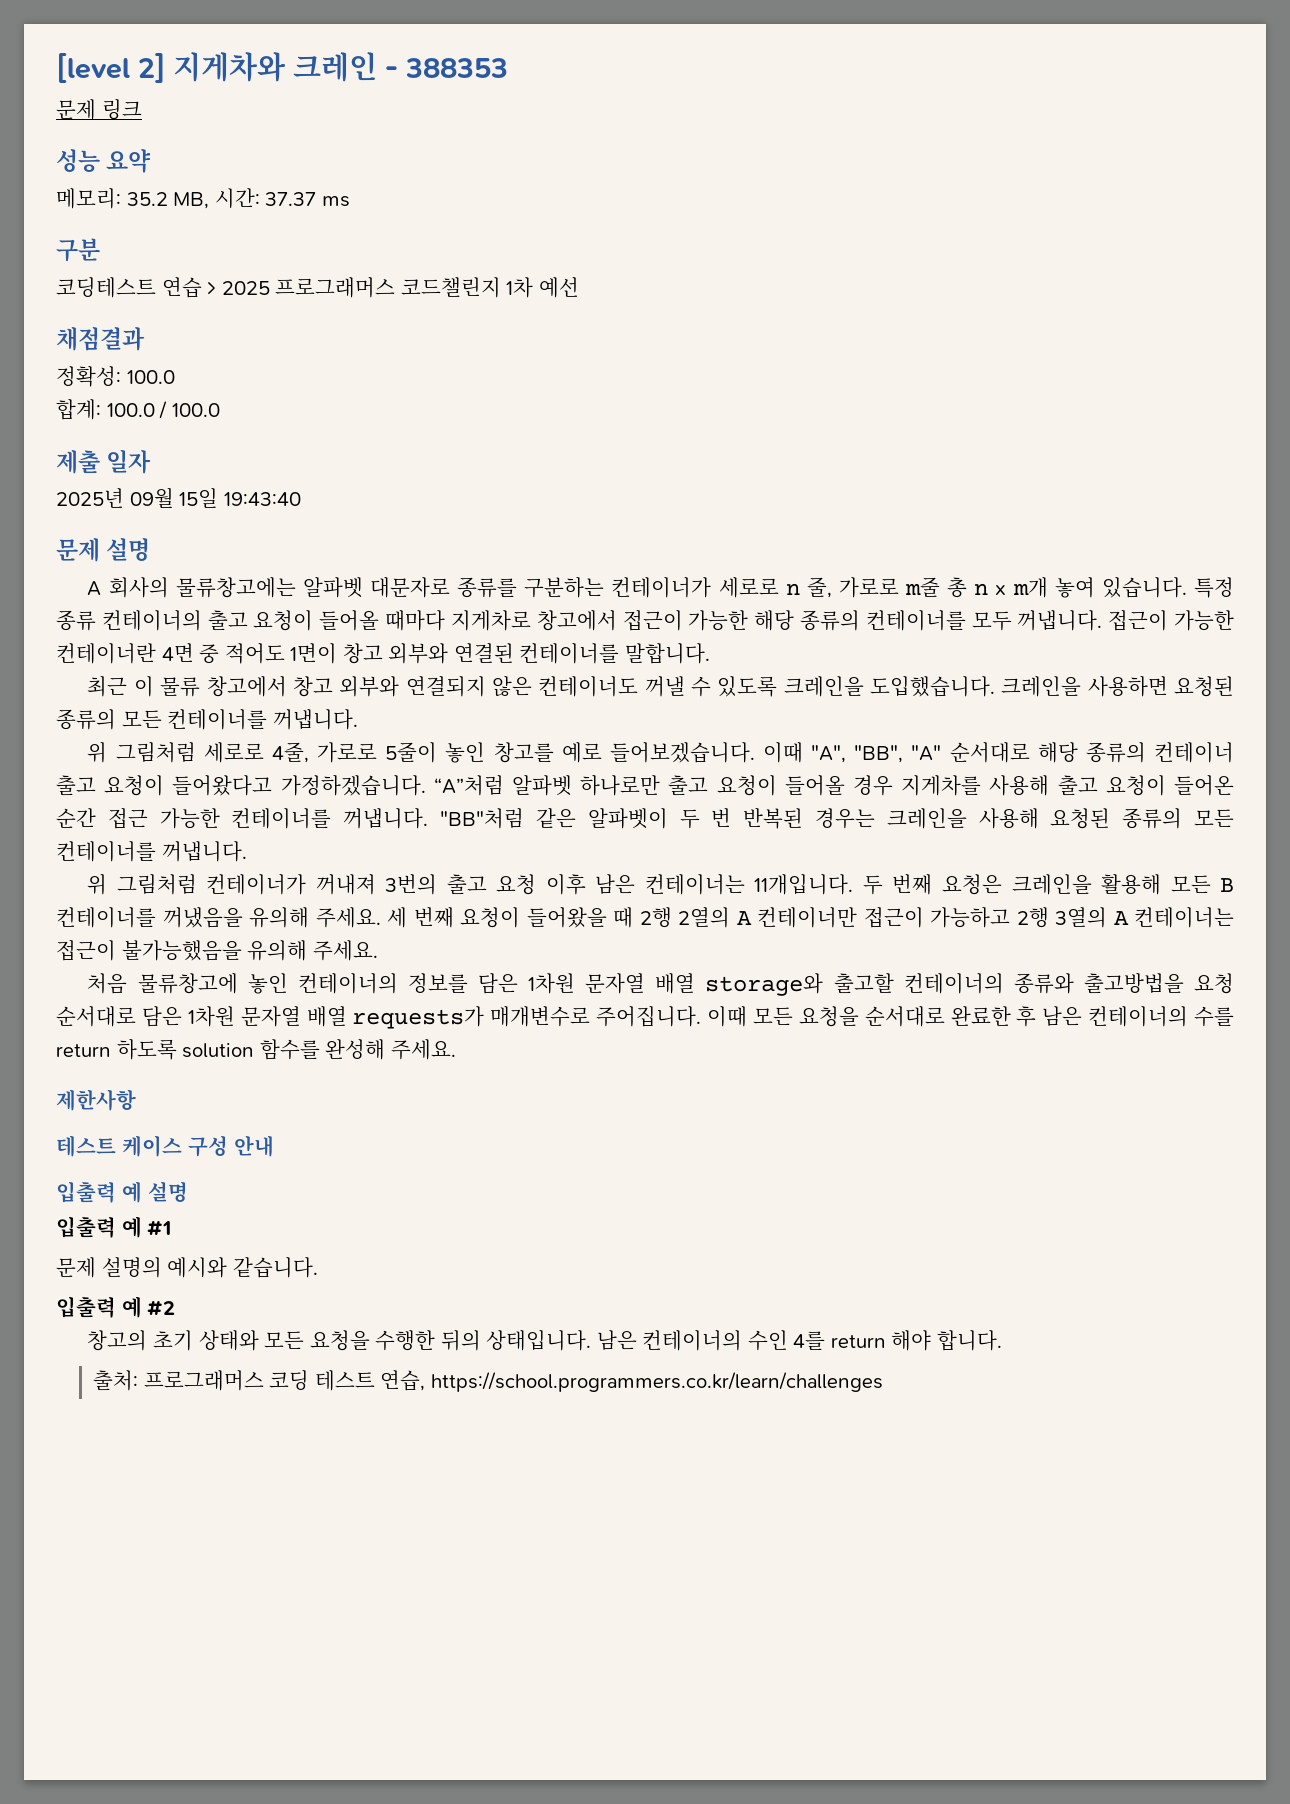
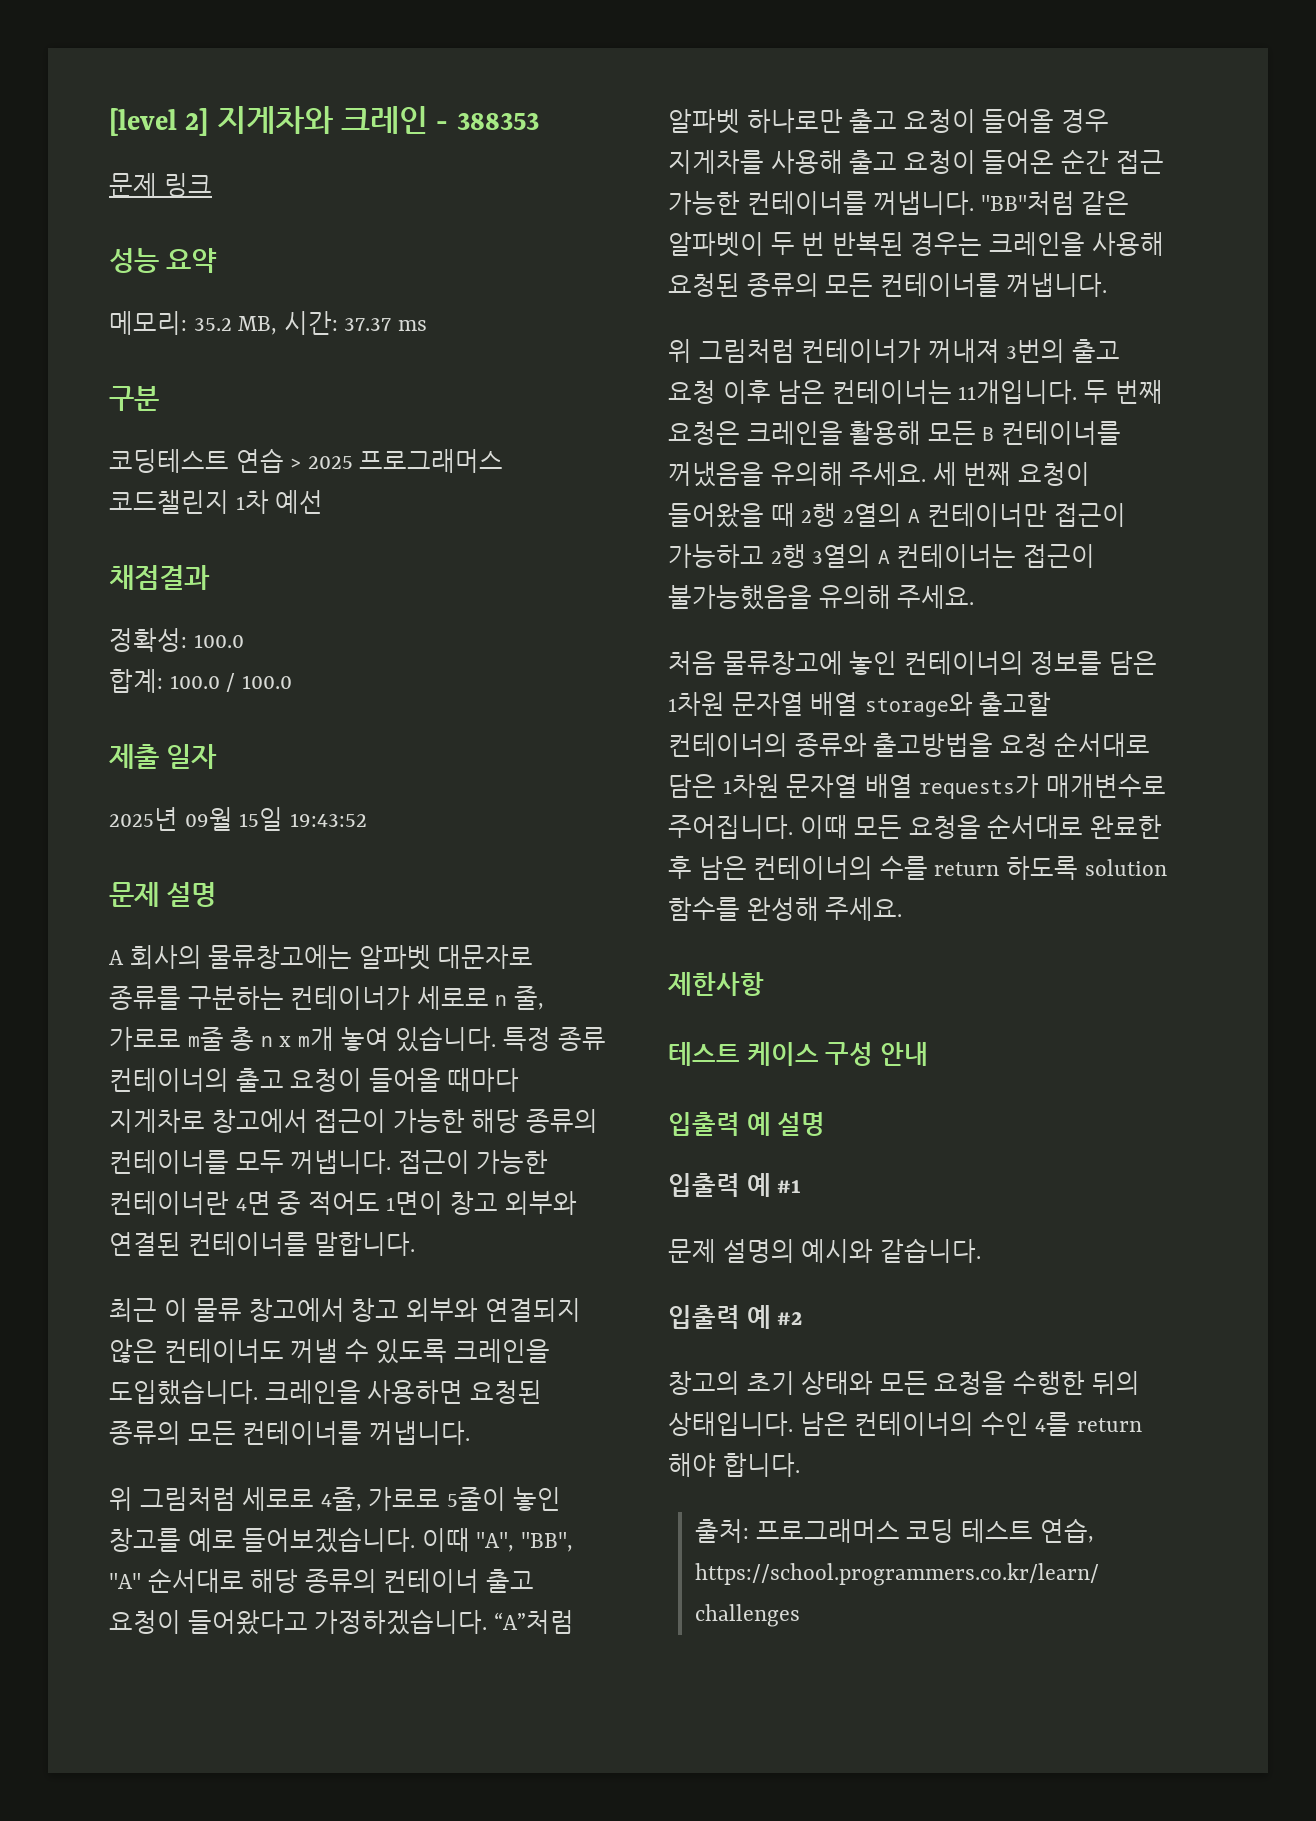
[223,492,301,506] 19:43:40 -> [289,813,367,827] 19:43:52

